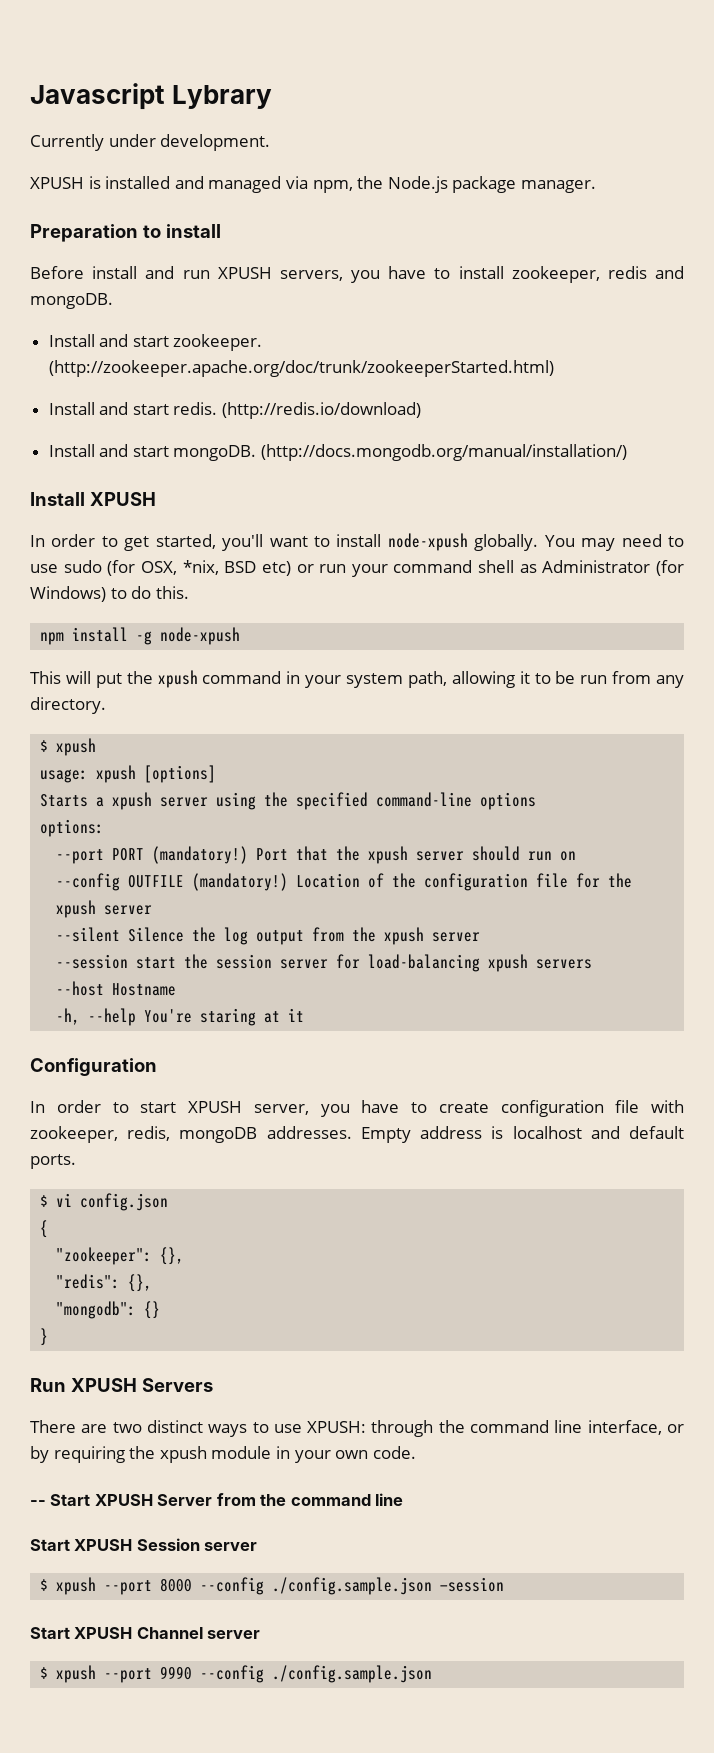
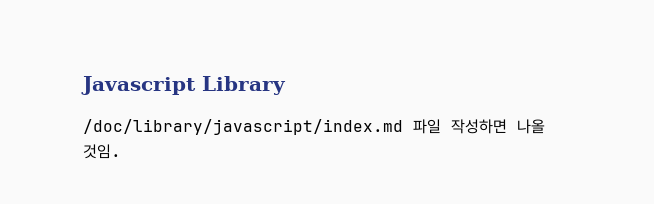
[172,85,273,109] [30,134,271,151] [30,176,596,193] [30,224,221,242] [30,266,684,283] [30,293,113,309] [48,334,263,351] [48,360,554,377] [48,402,422,419] [48,444,628,461] [30,492,156,506] [30,533,684,551] [30,560,685,577] [30,586,189,602] [40,627,241,645] [30,670,684,688] [30,697,106,714] [40,738,97,756] [40,765,217,783] [40,792,537,810] [40,819,105,837] [56,846,577,864] [56,873,633,891] [56,900,153,918] [56,927,481,945] [56,954,593,972] [56,981,177,996] [56,1008,305,1026] [30,1058,157,1076] [30,1100,684,1117] [30,1126,684,1143] [30,1154,76,1169] [40,1193,169,1211] [40,1220,49,1238] [56,1247,185,1265] [56,1274,153,1292] [56,1301,161,1319] [40,1328,49,1346] [30,1378,213,1392] [30,1420,684,1437] [30,1446,416,1463] [30,1493,404,1506] [30,1538,258,1551] [40,1577,505,1595] [30,1627,261,1639] [40,1665,433,1683] Lybrary // Currently under development. // XPUSH is installed and managed via npm, the Node.js package manager. // Preparation to install // Before install and run XPUSH servers, you have to install zookeeper, redis and mongoDB. // Install and start zookeeper. (http://zookeeper.apache.org/doc/trunk/zookeeperStarted.html) // Install and start redis. (http://redis.io/download) // Install and start mongoDB. (http://docs.mongodb.org/manual/installation/) // Install XPUSH // In order to get started, you'll want to install node-xpush globally. You may need to use sudo (for OSX, *nix, BSD etc) or run your command shell as Administrator (for Windows) to do this. // npm install -g node-xpush // This will put the xpush command in your system path, allowing it to be run from any directory. // $ xpush // usage: xpush [options] // Starts a xpush server using the specified command-line options // options: // --port PORT (mandatory!) Port that the xpush server should run on // --config OUTFILE (mandatory!) Location of the configuration file for the xpush server // --silent Silence the log output from the xpush server // --session start the session server for load-balancing xpush servers // --host Hostname // -h, --help You're staring at it // Configuration // In order to start XPUSH server, you have to create configuration file with zookeeper, redis, mongoDB addresses. Empty address is localhost and default ports. // $ vi config.json // { // "zookeeper": {}, // "redis": {}, // "mongodb": {} // } // Run XPUSH Servers // There are two distinct ways to use XPUSH: through the command line interface, or by requiring the xpush module in your own code. // -- Start XPUSH Server from the command line // Start XPUSH Session server // $ xpush --port 8000 --config ./config.sample.json —session // Start XPUSH Channel server // $ xpush --port 9990 --config ./config.sample.json -> [202,76,286,95] [83,119,545,135] [83,144,121,159] Library // /doc/library/javascript/index.md 파일 작성하면 나올 것임.

